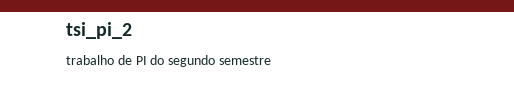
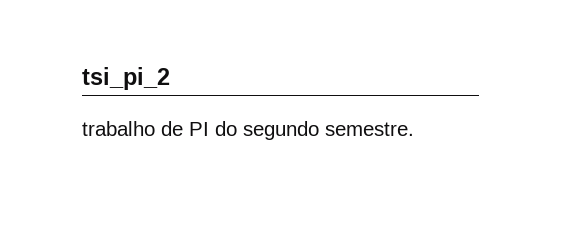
[218,56,271,65] semestre -> [325,122,414,136] semestre.

